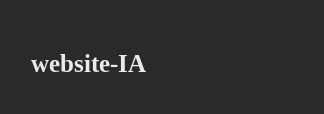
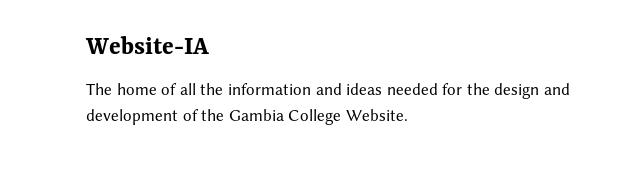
[31,54,146,72] website-IA -> [85,36,209,54] [86,83,571,99] [86,109,408,125] Website-IA // The home of all the information and ideas needed for the design and development of the Gambia College Website.

